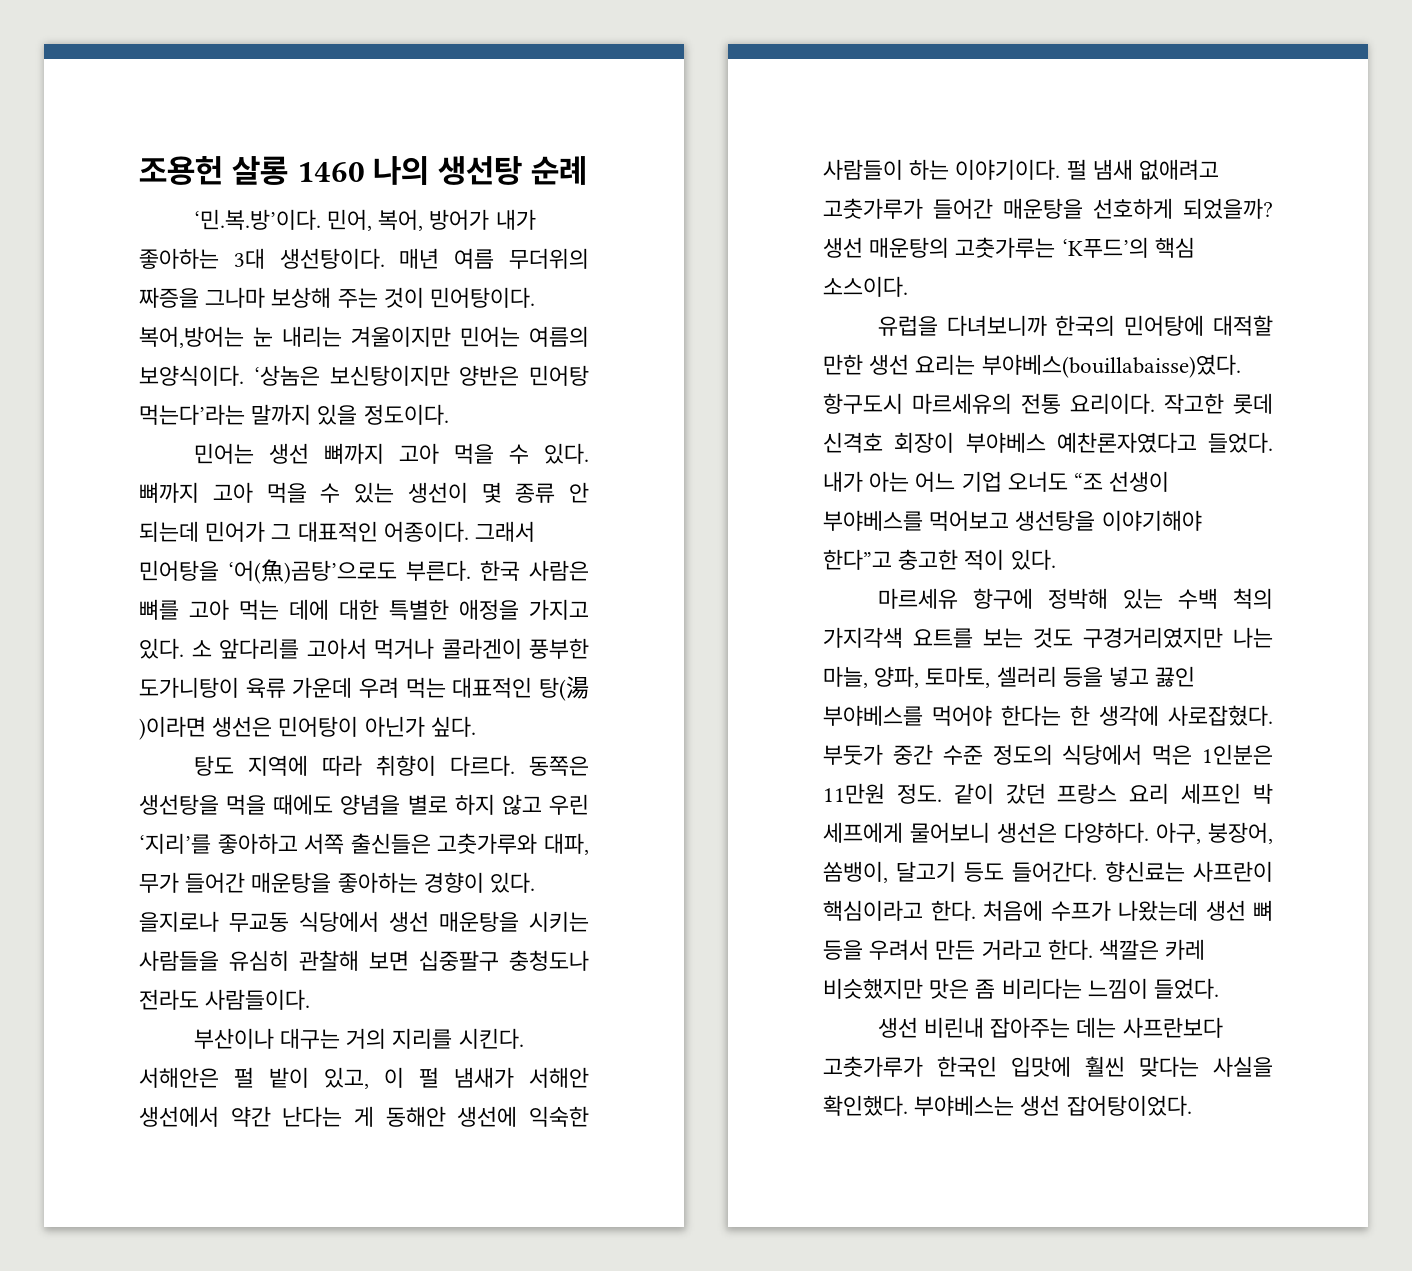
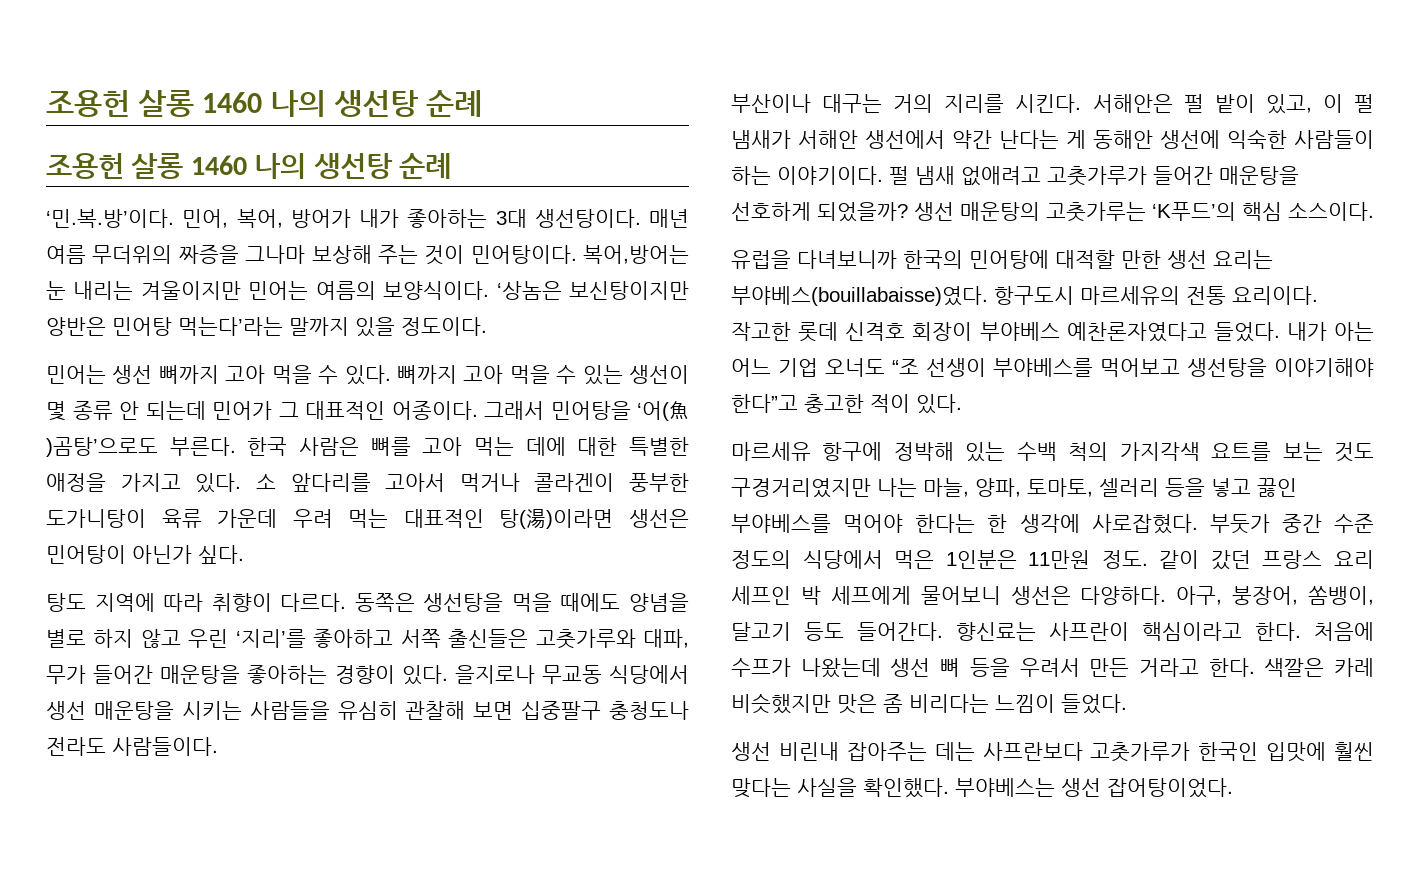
[139,156,587,185] 조용헌 살롱 1460 나의 생선탕 순례 -> [46,90,482,117] [46,153,452,179] 조용헌 살롱 1460 나의 생선탕 순례 // 조용헌 살롱 1460 나의 생선탕 순례

